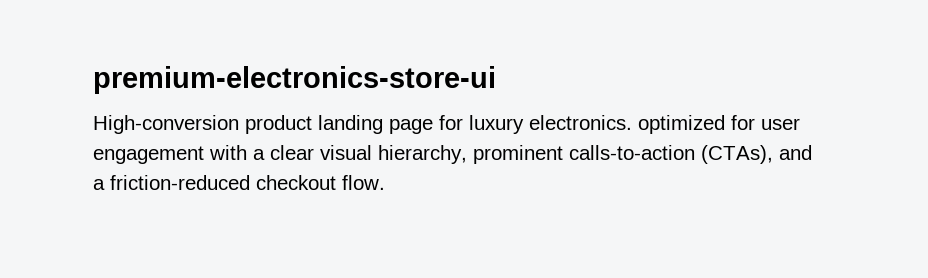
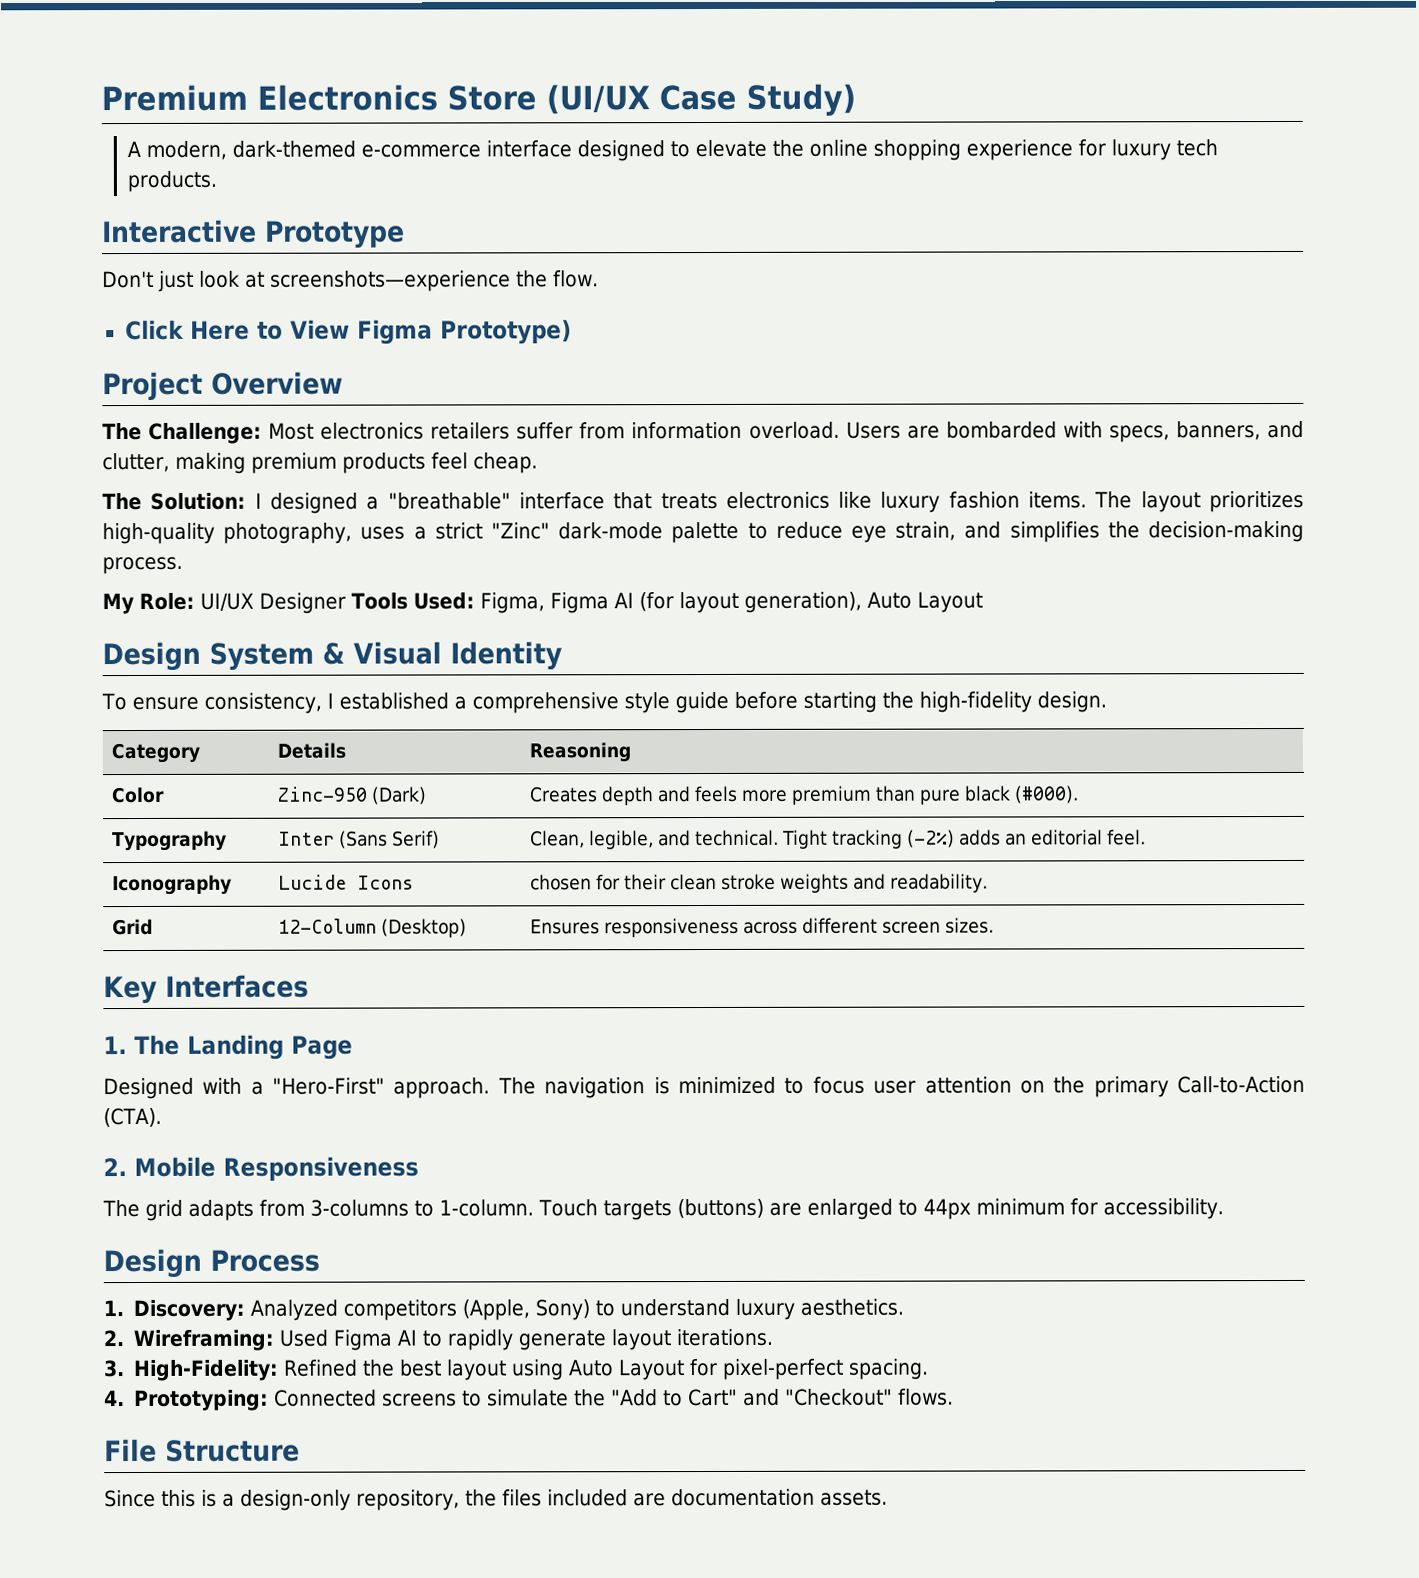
[93,66,496,94] [93,115,800,134] [93,145,812,164] [93,175,385,190] premium-electronics-store-ui // High-conversion product landing page for luxury electronics. optimized for user engagement with a clear visual hierarchy, prominent calls-to-action (CTAs), and a friction-reduced checkout flow. -> [101,83,856,116] [127,139,1219,162] [127,170,218,193] [102,219,405,249] [102,270,599,292] [124,319,572,345] [102,371,343,402] [102,420,1305,444] [102,452,538,474] [102,490,1304,514] [102,520,1305,545] [102,556,183,575] [102,591,983,615] [102,641,562,672] [101,691,1107,714] [111,742,201,764] [277,742,347,759] [529,742,632,763] [111,786,166,804] [277,786,428,805] [529,785,1080,806] [112,830,228,852] [278,830,441,849] [530,829,1147,850] [112,874,233,896] [278,874,415,890] [530,873,989,893] [112,918,154,936] [278,918,468,938] [530,917,995,938] [103,974,309,1005] [103,1034,353,1060] [103,1075,1305,1100] [103,1107,162,1128] [103,1156,419,1181] [102,1198,1224,1221] [103,1248,320,1279] [103,1298,905,1322] [103,1328,774,1352] [103,1358,930,1382] [104,1388,955,1412] [104,1438,300,1463] [104,1488,888,1511] Premium Electronics Store (UI/UX Case Study) // A modern, dark-themed e-commerce interface designed to elevate the online shopping experience for luxury tech products. // Interactive Prototype // Don't just look at screenshots—experience the flow. // Click Here to View Figma Prototype) // Project Overview // The Challenge: Most electronics retailers suffer from information overload. Users are bombarded with specs, banners, and clutter, making premium products feel cheap. // The Solution: I designed a "breathable" interface that treats electronics like luxury fashion items. The layout prioritizes high-quality photography, uses a strict "Zinc" dark-mode palette to reduce eye strain, and simplifies the decision-making process. // My Role: UI/UX Designer Tools Used: Figma, Figma AI (for layout generation), Auto Layout // Design System & Visual Identity // To ensure consistency, I established a comprehensive style guide before starting the high-fidelity design. // Category | Details | Reasoning // Color | Zinc-950 (Dark) | Creates depth and feels more premium than pure black (#000). // Typography | Inter (Sans Serif) | Clean, legible, and technical. Tight tracking (-2%) adds an editorial feel. // Iconography | Lucide Icons | chosen for their clean stroke weights and readability. // Grid | 12-Column (Desktop) | Ensures responsiveness across different screen sizes. // Key Interfaces // 1. The Landing Page // Designed with a "Hero-First" approach. The navigation is minimized to focus user attention on the primary Call-to-Action (CTA). // 2. Mobile Responsiveness // The grid adapts from 3-columns to 1-column. Touch targets (buttons) are enlarged to 44px minimum for accessibility. // Design Process // 1. Discovery: Analyzed competitors (Apple, Sony) to understand luxury aesthetics. // 2. Wireframing: Used Figma AI to rapidly generate layout iterations. // 3. High-Fidelity: Refined the best layout using Auto Layout for pixel-perfect spacing. // 4. Prototyping: Connected screens to simulate the "Add to Cart" and "Checkout" flows. // File Structure // Since this is a design-only repository, the files included are documentation assets.

